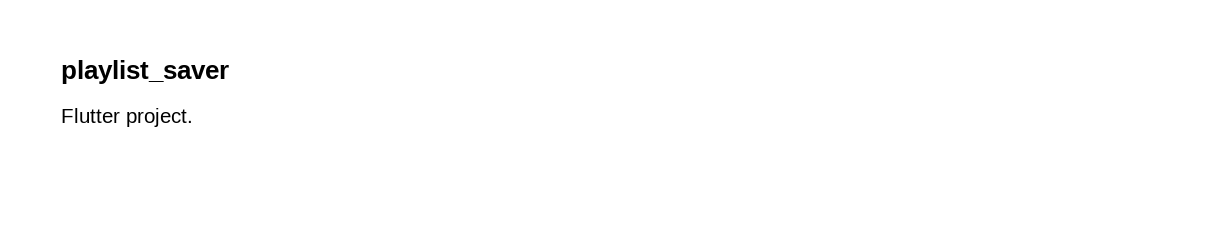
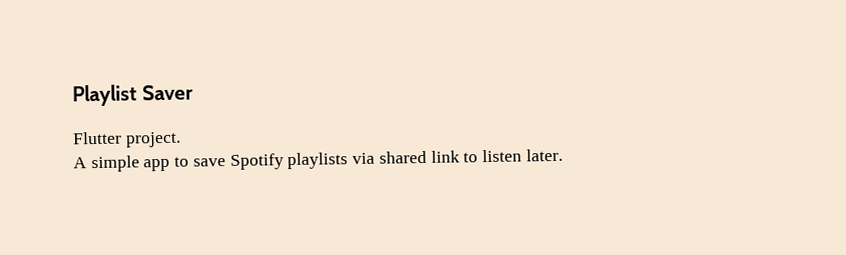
[61,60,229,84] playlist_saver -> [72,84,194,107] Playlist Saver
(193, 117) none -> [73,148,563,173] // A simple app to save Spotify playlists via shared link to listen later.

